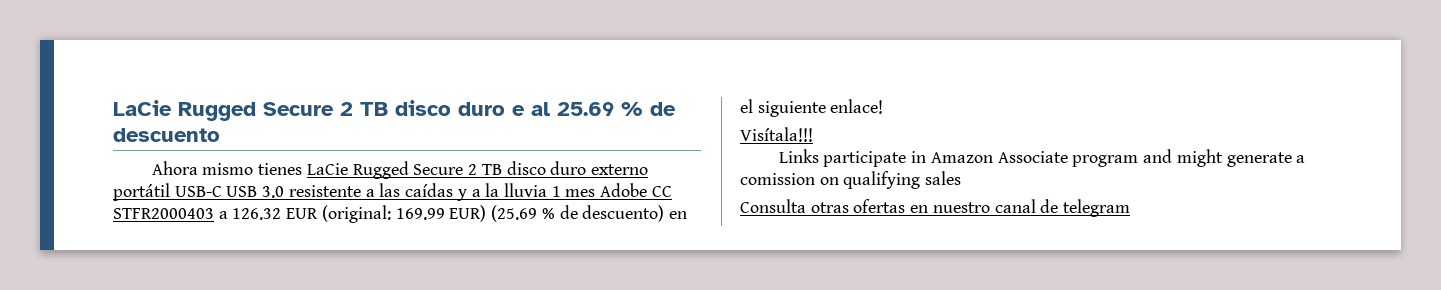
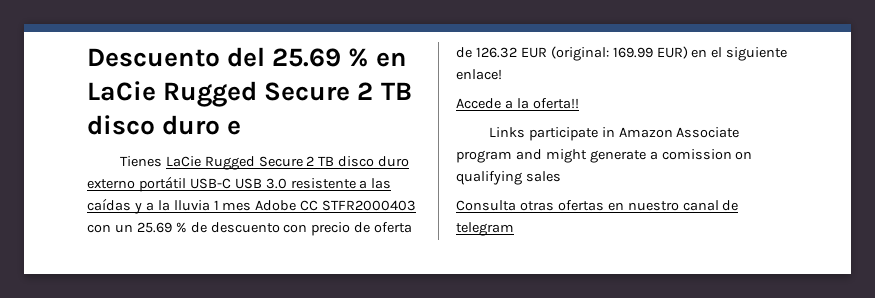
(113, 108) none -> [87,47,407,67] Descuento del 25.69 % en
[531,102,676,116] [113,128,220,142] [151,161,303,175] al 25.69 % de descuento // Ahora mismo tienes -> [119,156,162,167] // Tienes
[218,211,228,219] a -> [87,222,413,236] [456,47,472,58] con un 25.69 % de descuento con precio de oferta de
[491,205,665,222] (25.69 % de descuento) -> (688, 52) none
[740,127,813,142] Visítala!!! -> [456,98,579,109] Accede a la oferta!!

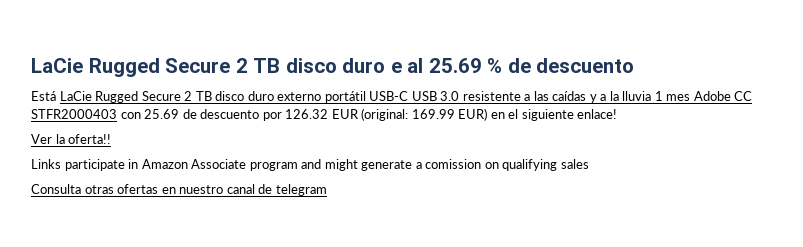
[87,47,407,67] Descuento del 25.69 % en -> (31, 65) none
[119,156,162,167] // Tienes -> [407,58,635,73] [31,91,56,101] al 25.69 % de descuento // Está
[114,222,413,236] [456,47,472,58] un 25.69 % de descuento con precio de oferta de -> [144,109,282,121] 25.69 de descuento por
[456,98,513,109] Accede a -> [31,134,52,144] Ver

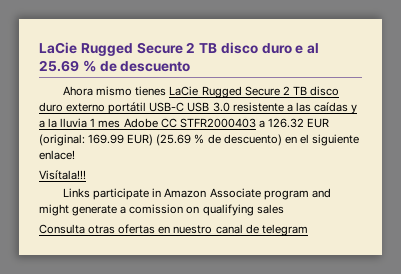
[31,91,56,101] Está -> [63,86,167,96] Ahora mismo tienes
[120,109,282,121] con 25.69 de descuento por -> [258,120,265,128] a
(488, 114) none -> [156,134,282,146] (25.69 % de descuento)
[31,134,112,144] Ver la oferta!! -> [39,170,86,180] Visítala!!!

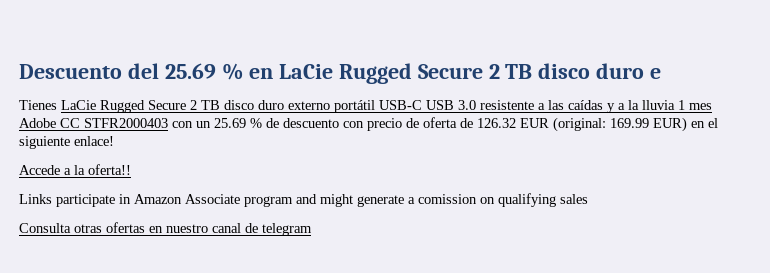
(39, 48) none -> [19,63,273,80] Descuento del 25.69 % en
[307,43,320,54] [39,60,191,72] [63,86,167,96] al 25.69 % de descuento // Ahora mismo tienes -> [19,100,57,110] // Tienes
[258,120,265,128] a -> [172,117,473,131] con un 25.69 % de descuento con precio de oferta de
[156,134,282,146] (25.69 % de descuento) -> (687, 124) none
[39,170,86,180] Visítala!!! -> [19,164,131,175] Accede a la oferta!!

